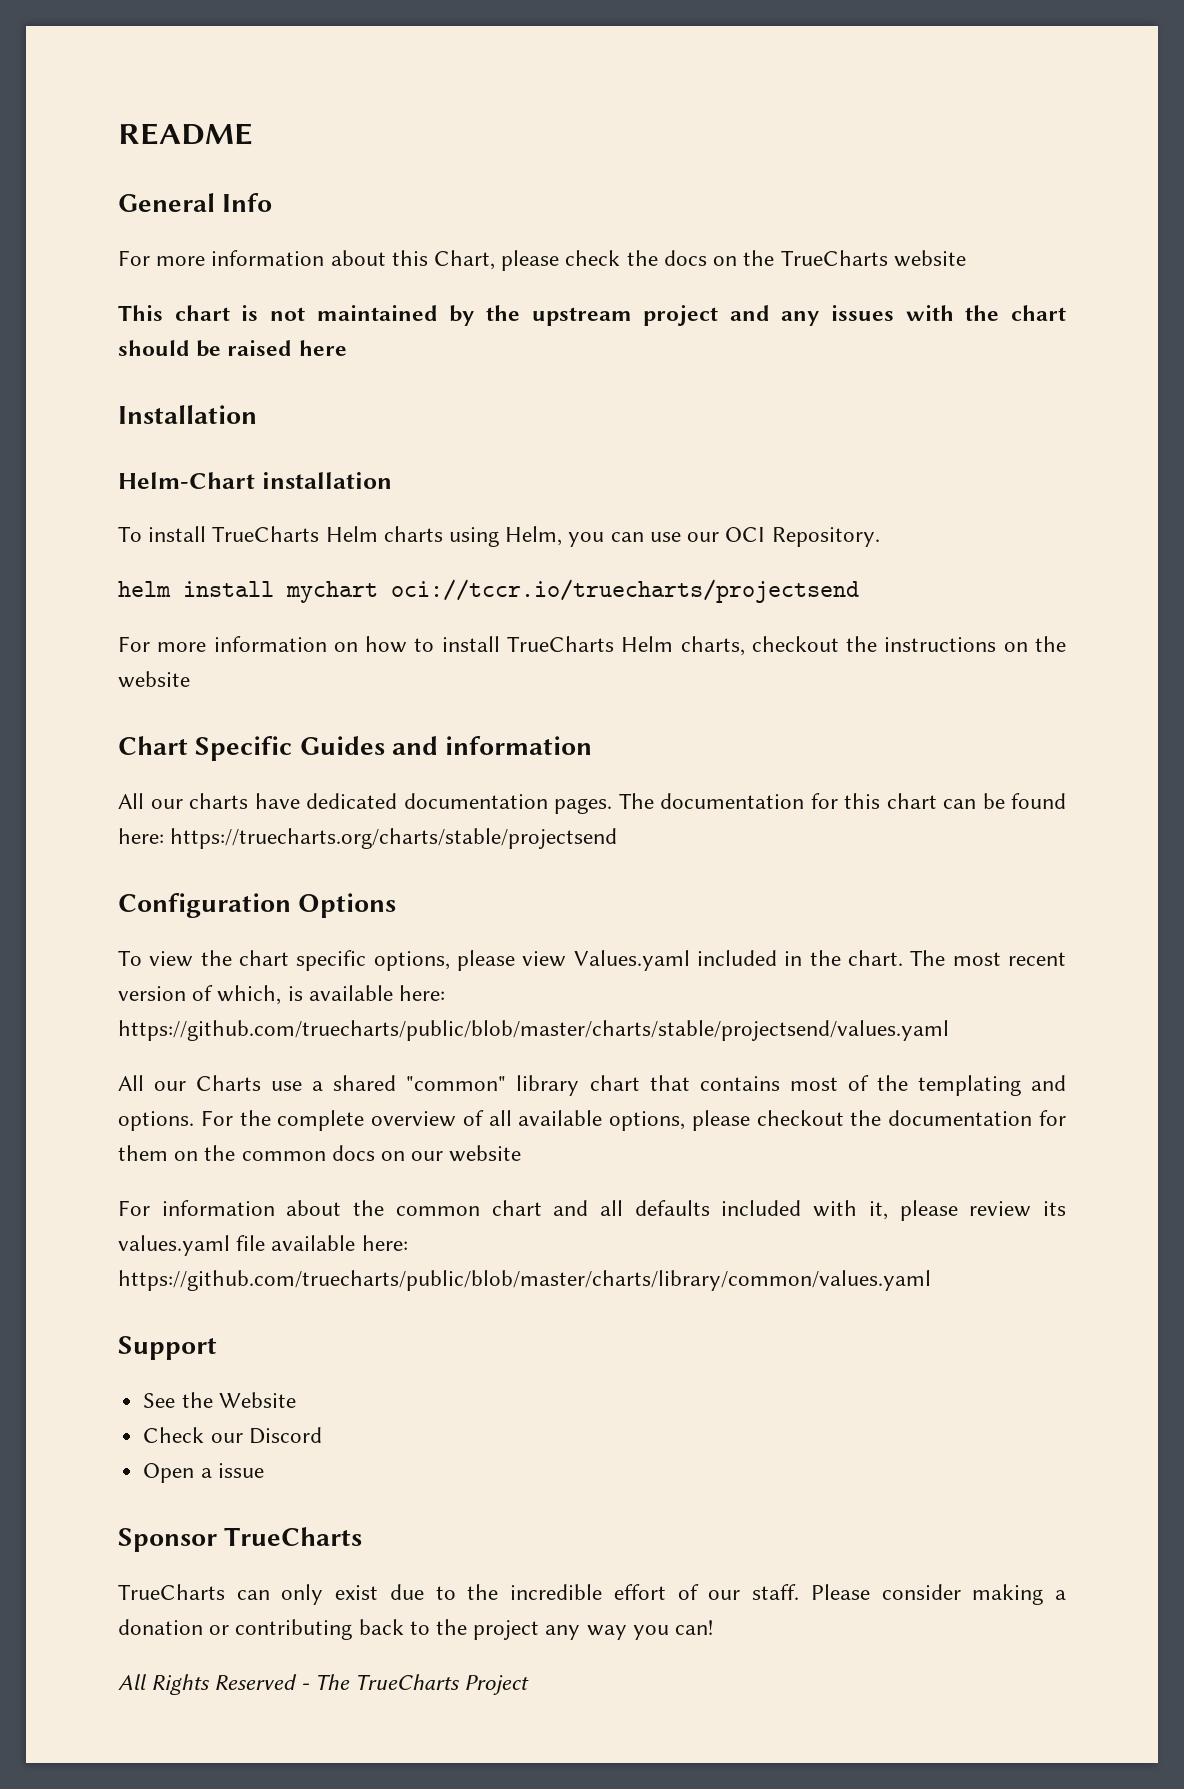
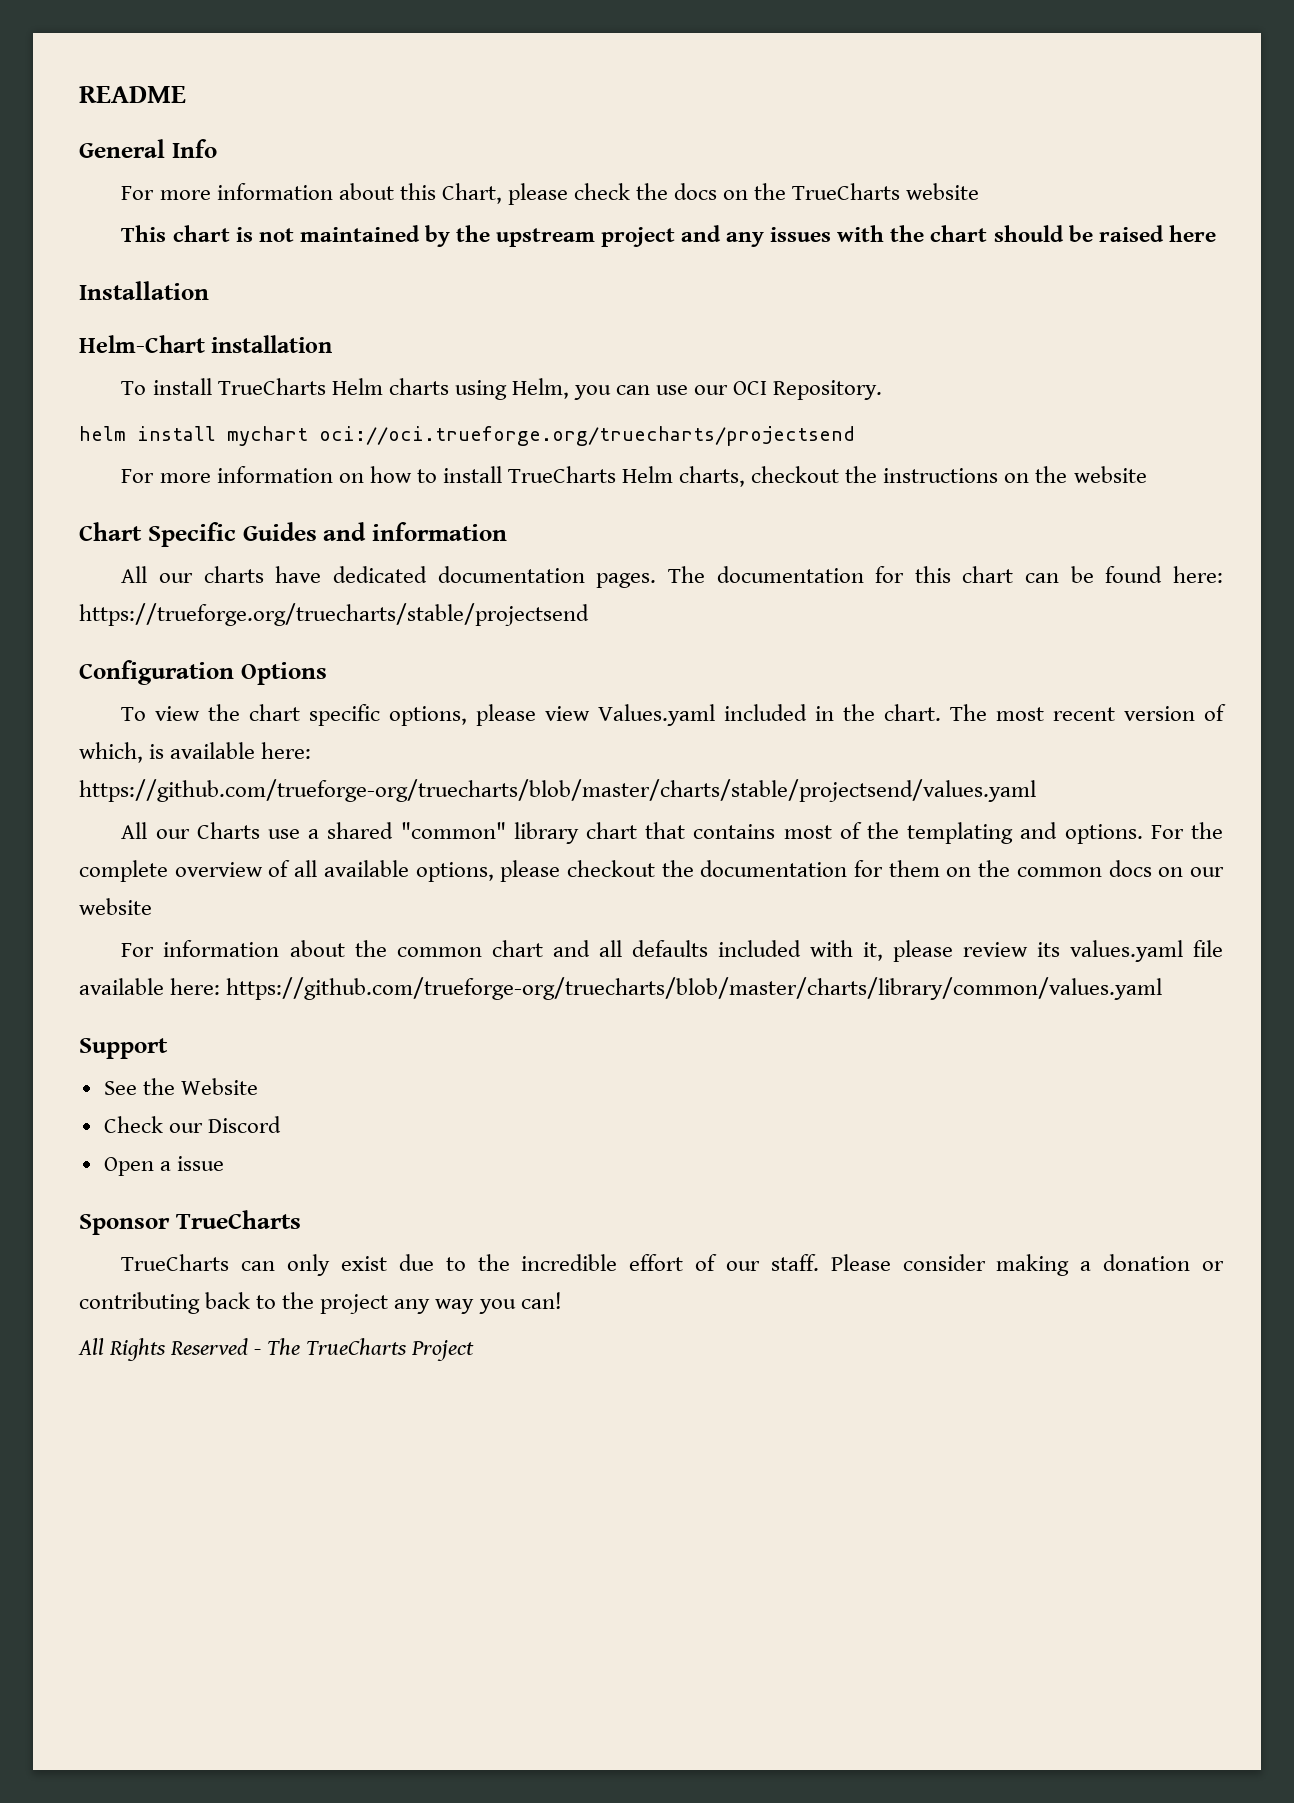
[391,579,859,603] oci://tccr.io/truecharts/projectsend -> [319,426,855,446] oci://oci.trueforge.org/truecharts/projectsend
[170,828,618,849] https://truecharts.org/charts/stable/projectsend -> [79,603,589,626] https://trueforge.org/truecharts/stable/projectsend
[118,1020,949,1041] https://github.com/truecharts/public/blob/master/charts/stable/projectsend/values.yaml -> [79,779,1036,802] https://github.com/trueforge-org/truecharts/blob/master/charts/stable/projectsend/values.yaml
[118,1270,931,1291] https://github.com/truecharts/public/blob/master/charts/library/common/values.yaml -> [226,977,1163,1000] https://github.com/trueforge-org/truecharts/blob/master/charts/library/common/values.yaml

